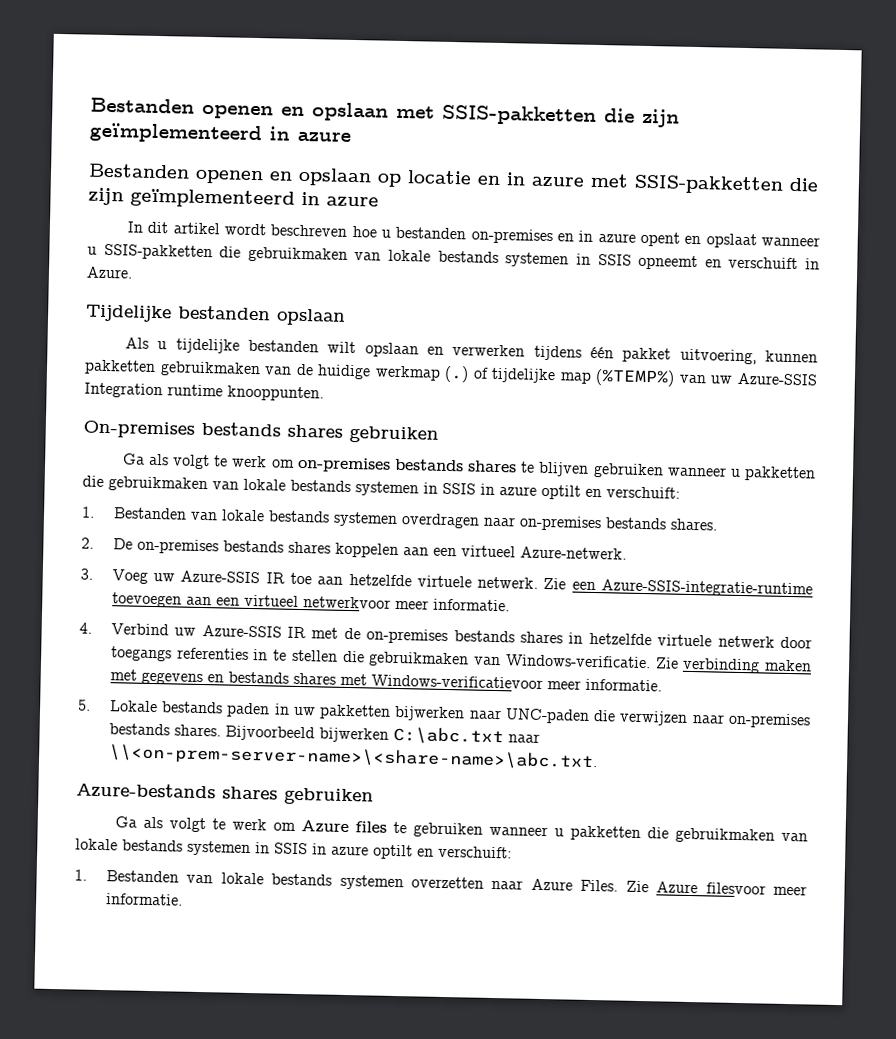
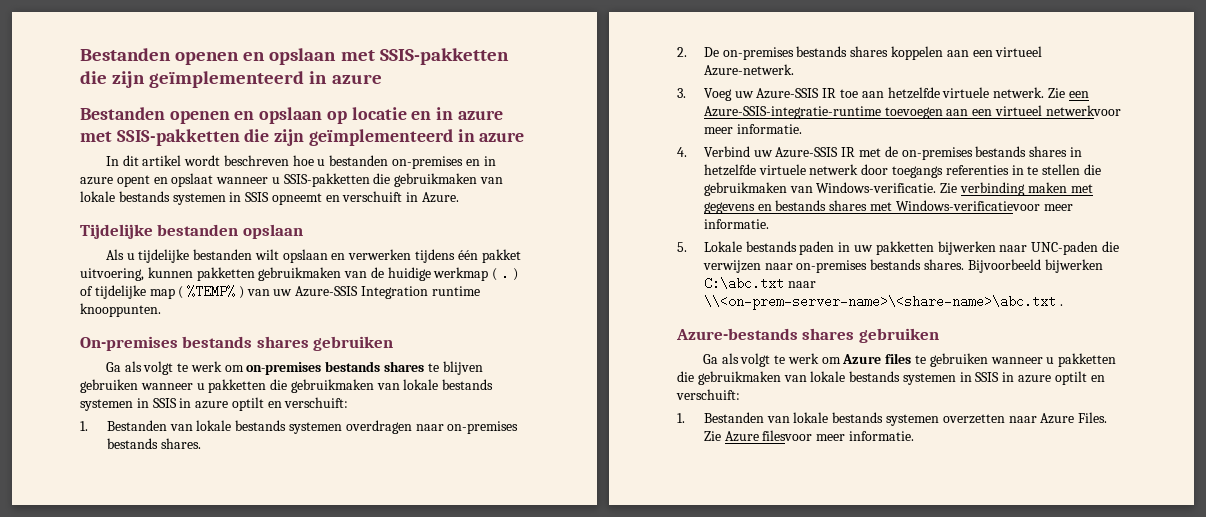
[444,365,676,387] (.) of tijdelijke map (%TEMP%) -> [492,267,518,281] [80,285,244,299] ( . ) of tijdelijke map ( %TEMP% )
[107,744,598,772] \\<on-prem-server-name>\<share-name>\abc.txt. -> [703,295,1063,310] \\<on-prem-server-name>\<share-name>\abc.txt .

